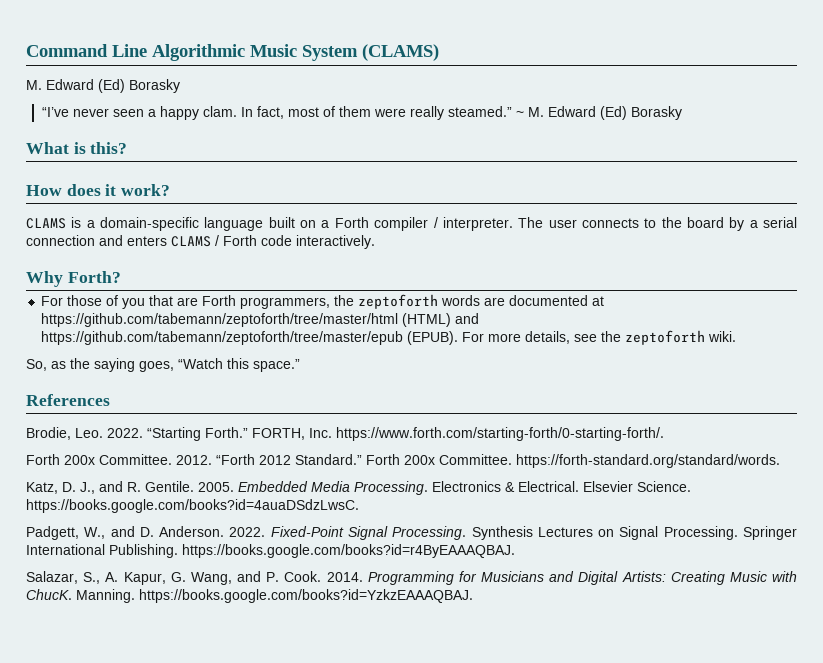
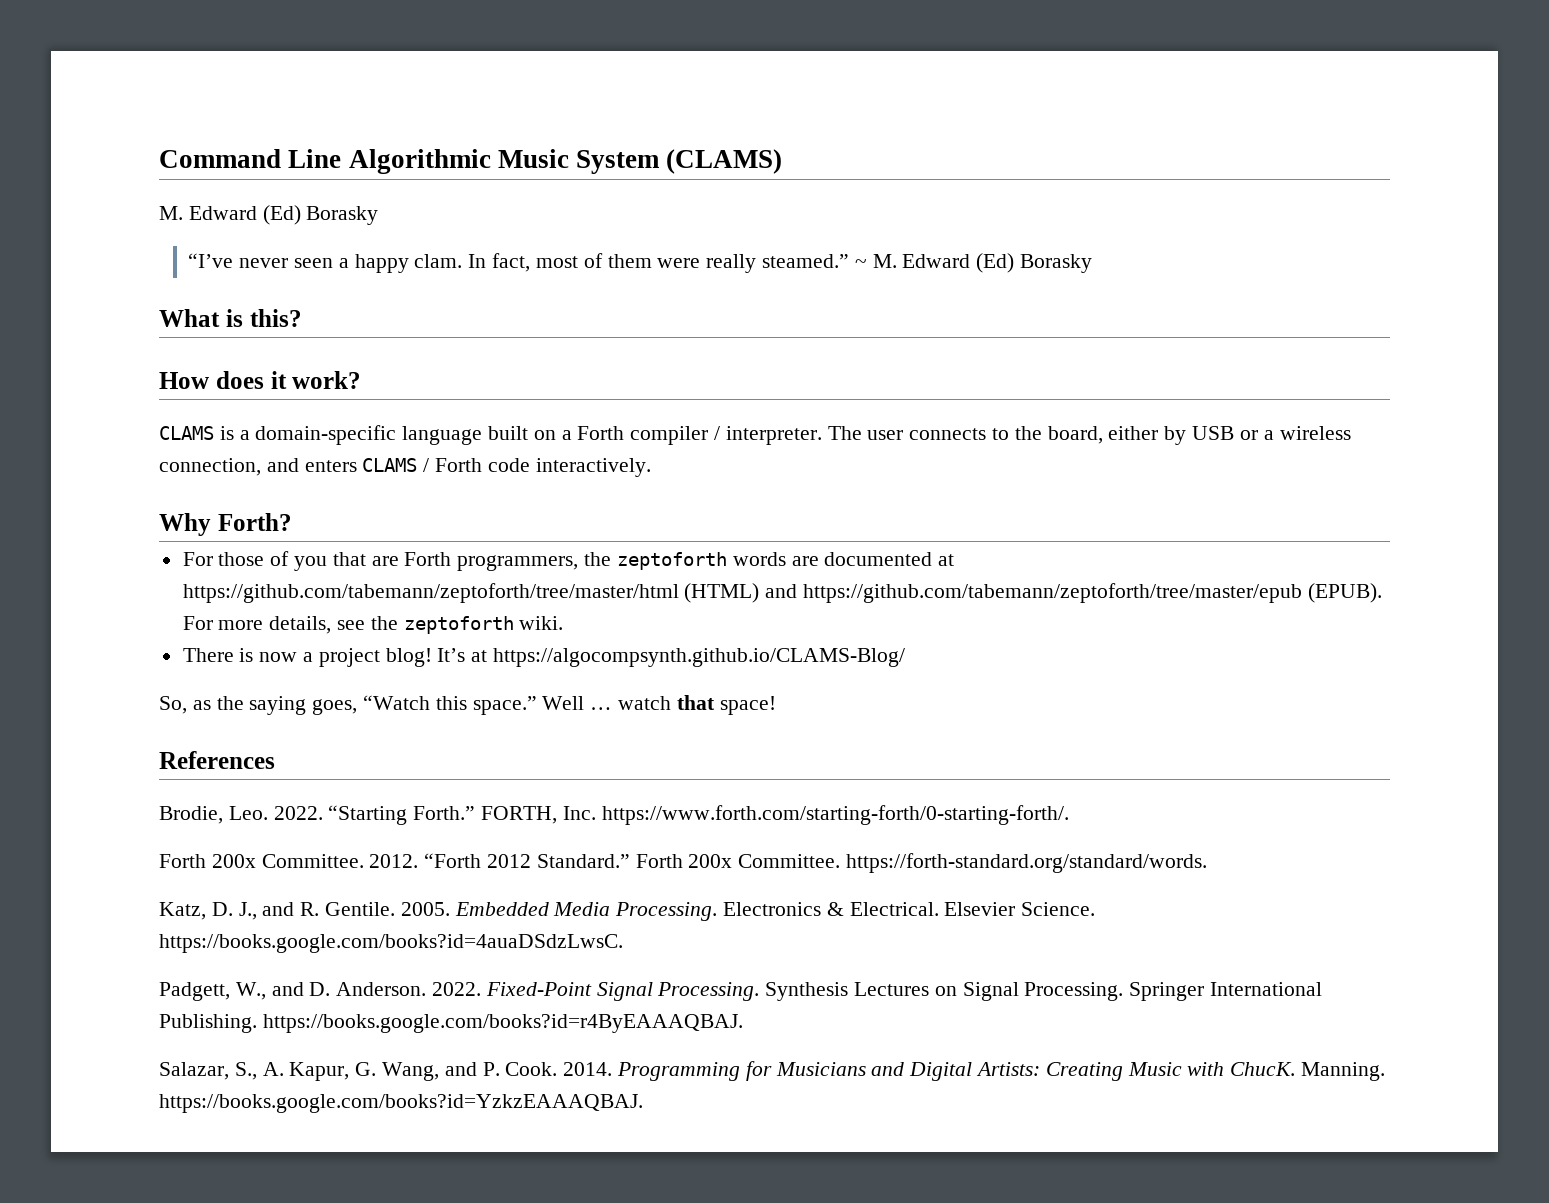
[686,217,798,231] [26,235,95,246] board by a serial connection -> [1047,426,1351,445] [159,458,261,476] board, either by USB or a wireless connection,
(737, 336) none -> [182,648,906,667] // There is now a project blog! It’s at https://algocompsynth.github.io/CLAMS-Blog/
(300, 365) none -> [542,695,776,715] Well … watch that space!

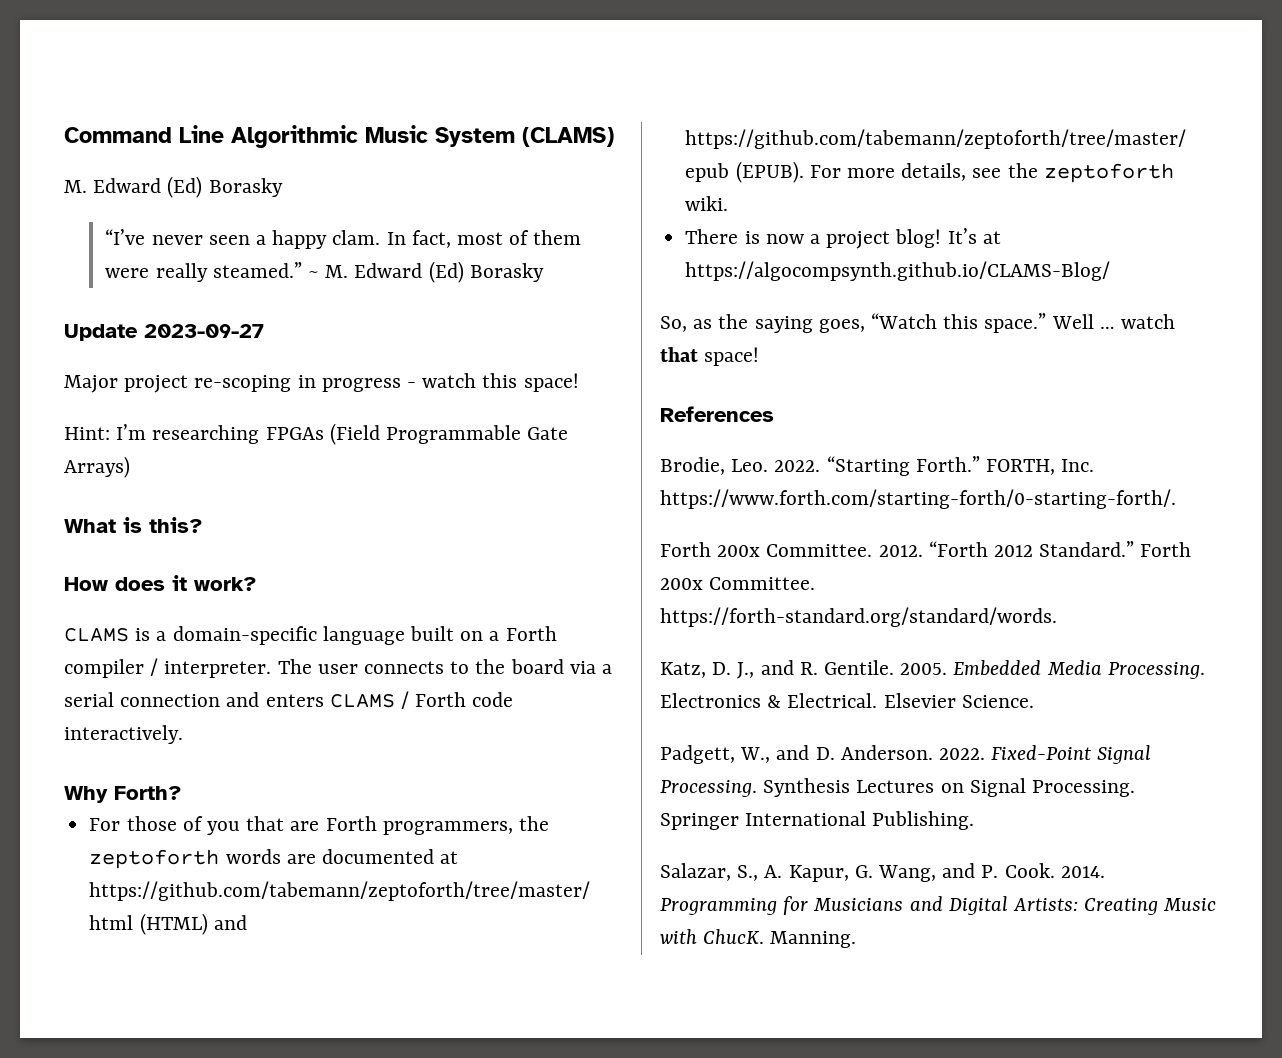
(1092, 263) none -> [64,324,264,341] [64,373,579,393] [64,423,569,445] [64,456,130,478] // Update 2023-09-27 // Major project re-scoping in progress - watch this space! // Hint: I’m researching FPGAs (Field Programmable Gate Arrays)
[1047,426,1351,445] [159,458,261,476] board, either by USB or a wireless connection, -> [510,659,613,674] [64,692,221,707] board via a serial connection
[159,934,623,953] https://books.google.com/books?id=4auaDSdzLwsC. -> (1034, 701) none
[262,1014,743,1033] https://books.google.com/books?id=r4ByEAAAQBAJ. -> (975, 820) none
[159,1094,643,1113] https://books.google.com/books?id=YzkzEAAAQBAJ. -> (857, 939) none

